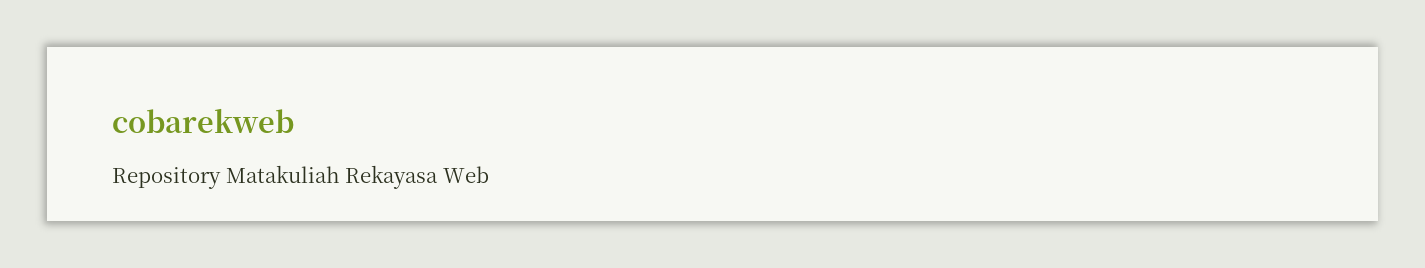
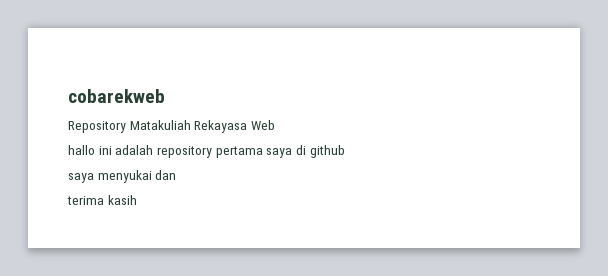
(489, 174) none -> [68,145,345,158] [68,170,177,183] [67,195,137,205] // hallo ini adalah repository pertama saya di github // saya menyukai dan // terima kasih

